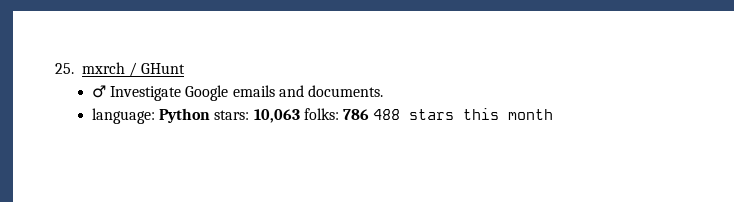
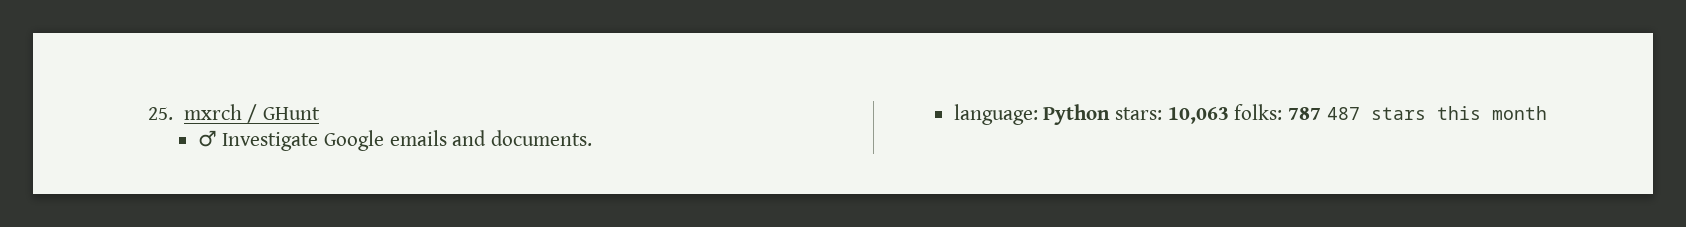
[343,109,401,120] 786 488 -> [1287,107,1360,120] 787 487

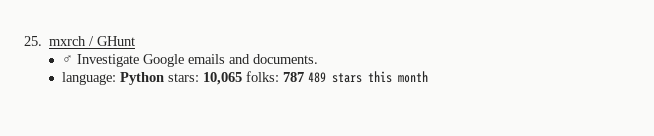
[1167,107,1229,124] 10,063 -> [202,72,242,85] 10,065
[1326,107,1360,120] 487 -> [307,72,326,83] 489

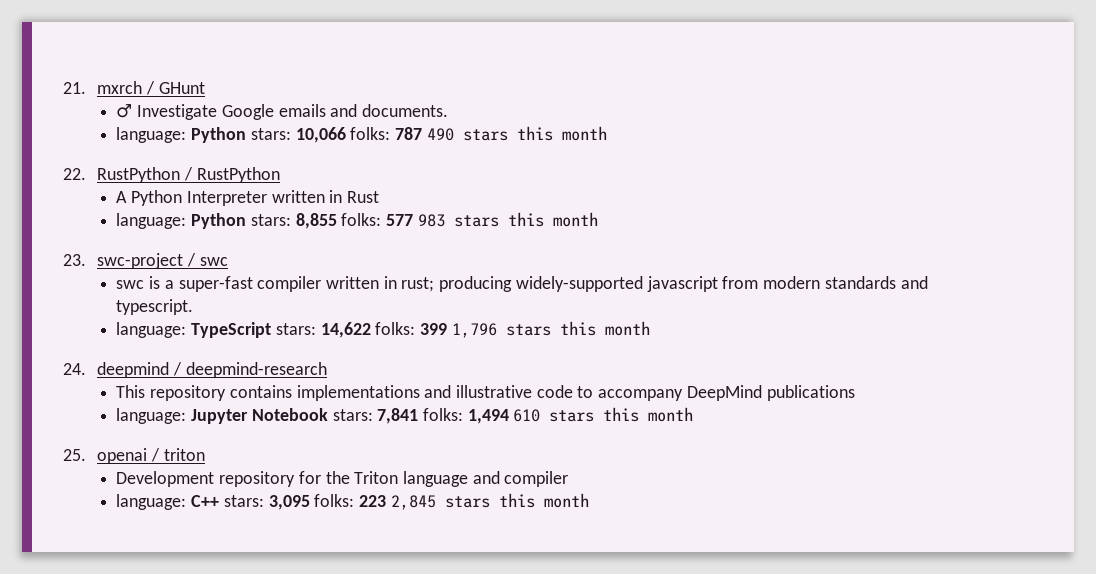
[24,36,42,46] 25. -> [63,82,86,94] 21.
[202,72,242,85] 10,065 -> [295,127,346,143] 10,066
[307,71,428,83] 489 stars this month -> [426,126,607,141] [63,167,280,183] [116,190,380,206] [116,212,598,229] [63,253,228,269] [116,276,928,292] [116,299,194,315] [116,321,650,338] [63,362,327,378] [116,385,855,401] [116,407,694,424] [63,448,205,464] [116,471,569,487] [116,493,589,510] 490 stars this month // 22. RustPython / RustPython // A Python Interpreter written in Rust // language: Python stars: 8,855 folks: 577 983 stars this month // 23. swc-project / swc // swc is a super-fast compiler written in rust; producing widely-supported javascript from modern standards and typescript. // language: TypeScript stars: 14,622 folks: 399 1,796 stars this month // 24. deepmind / deepmind-research // This repository contains implementations and illustrative code to accompany DeepMind publications // language: Jupyter Notebook stars: 7,841 folks: 1,494 610 stars this month // 25. openai / triton // Development repository for the Triton language and compiler // language: C++ stars: 3,095 folks: 223 2,845 stars this month

